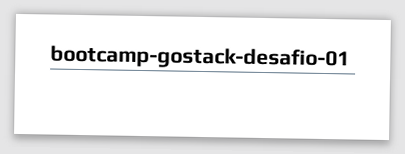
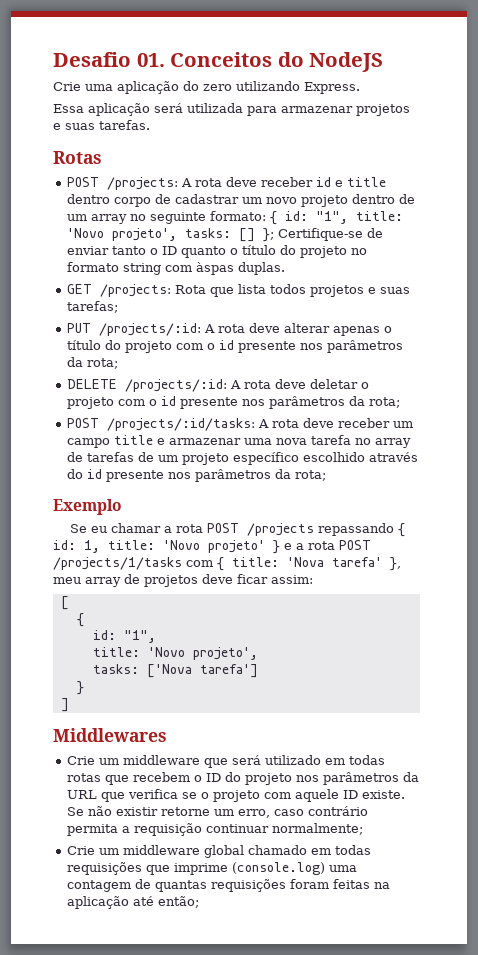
[50,45,350,71] bootcamp-gostack-desafio-01 -> [53,52,384,72] [53,81,360,94] [53,103,410,116] [53,120,150,130] [53,151,102,164] [67,177,387,190] [67,194,416,207] [67,211,404,225] [67,228,384,242] [67,245,368,258] [67,262,286,275] [67,284,411,297] [67,301,119,313] [67,323,393,336] [67,340,404,353] [67,357,119,369] [67,379,370,392] [67,396,401,409] [67,418,414,431] [67,435,412,448] [67,452,419,465] [67,469,327,482] [53,499,122,515] [70,523,406,537] [53,540,371,554] [53,557,401,571] [53,574,313,587] [60,596,69,610] [76,613,84,627] [92,630,156,643] [92,647,258,660] [92,664,258,678] [76,681,84,695] [60,698,69,712] [53,728,167,742] [67,755,386,768] [67,772,420,785] [67,789,406,802] [67,806,369,818] [67,823,364,836] [67,845,372,858] [67,862,358,875] [67,879,391,892] [67,896,200,909] Desafio 01. Conceitos do NodeJS // Crie uma aplicação do zero utilizando Express. // Essa aplicação será utilizada para armazenar projetos e suas tarefas. // Rotas // POST /projects: A rota deve receber id e title dentro corpo de cadastrar um novo projeto dentro de um array no seguinte formato: { id: "1", title: 'Novo projeto', tasks: [] }; Certifique-se de enviar tanto o ID quanto o título do projeto no formato string com àspas duplas. // GET /projects: Rota que lista todos projetos e suas tarefas; // PUT /projects/:id: A rota deve alterar apenas o título do projeto com o id presente nos parâmetros da rota; // DELETE /projects/:id: A rota deve deletar o projeto com o id presente nos parâmetros da rota; // POST /projects/:id/tasks: A rota deve receber um campo title e armazenar uma nova tarefa no array de tarefas de um projeto específico escolhido através do id presente nos parâmetros da rota; // Exemplo // Se eu chamar a rota POST /projects repassando { id: 1, title: 'Novo projeto' } e a rota POST /projects/1/tasks com { title: 'Nova tarefa' }, meu array de projetos deve ficar assim: // [ // { // id: "1", // title: 'Novo projeto', // tasks: ['Nova tarefa'] // } // ] // Middlewares // Crie um middleware que será utilizado em todas rotas que recebem o ID do projeto nos parâmetros da URL que verifica se o projeto com aquele ID existe. Se não existir retorne um erro, caso contrário permita a requisição continuar normalmente; // Crie um middleware global chamado em todas requisições que imprime (console.log) uma contagem de quantas requisições foram feitas na aplicação até então;

